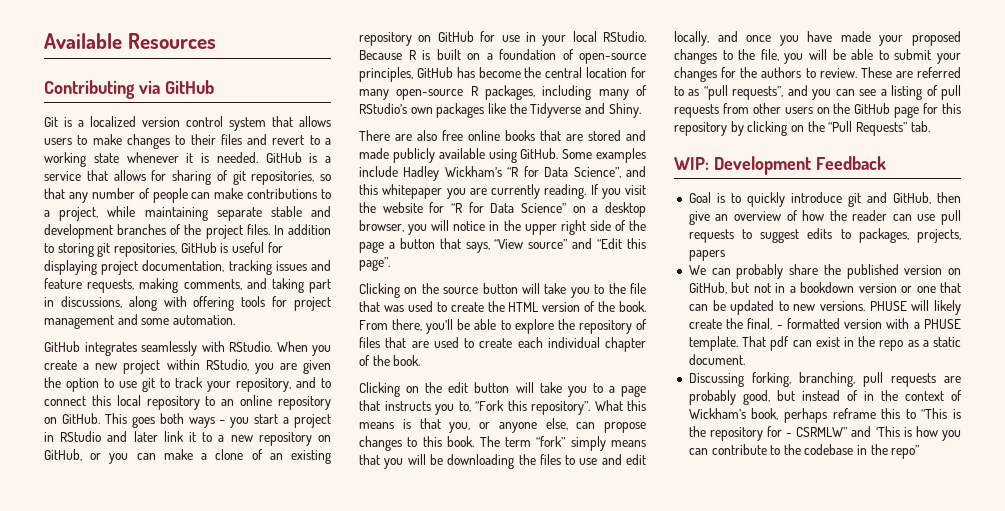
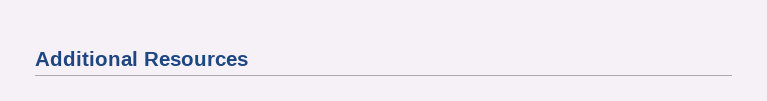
[44,33,122,49] Available -> [35,51,138,66] Additional
[44,80,214,99] [44,116,331,131] [44,134,332,149] [44,152,331,167] [44,170,331,185] [44,188,331,203] [44,206,331,221] [44,224,331,239] [44,242,283,257] [44,260,331,275] [44,278,331,293] [44,296,331,311] [44,314,235,329] [44,341,331,356] [44,359,331,374] [44,377,331,392] [44,395,331,410] [44,413,332,428] [44,431,331,446] [44,449,331,464] [359,31,646,46] [359,49,646,64] [359,67,646,82] [359,85,647,100] [359,103,641,118] [359,130,646,141] [359,148,646,163] [359,166,646,181] [359,184,646,199] [359,202,646,217] [359,220,646,235] [359,238,646,253] [359,257,390,271] [359,283,646,298] [359,301,646,312] [359,319,647,334] [359,337,646,352] [359,355,421,366] [359,382,646,397] [359,400,646,415] [359,418,646,433] [359,436,646,451] [359,454,646,469] [674,31,961,46] [674,49,961,64] [674,67,961,82] [674,85,961,100] [674,103,961,118] [674,121,930,136] [674,156,886,175] [688,192,961,207] [688,210,961,225] [688,228,961,243] [688,250,725,261] [688,264,961,279] [688,282,961,294] [688,300,961,315] [688,318,961,330] [688,336,961,351] [688,354,745,365] [688,372,961,387] [688,390,962,405] [688,408,961,423] [688,426,961,441] [688,444,921,459] // Contributing via GitHub // Git is a localized version control system that allows users to make changes to their files and revert to a working state whenever it is needed. GitHub is a service that allows for sharing of git repositories, so that any number of people can make contributions to a project, while maintaining separate stable and development branches of the project files. In addition to storing git repositories, GitHub is useful for displaying project documentation, tracking issues and feature requests, making comments, and taking part in discussions, along with offering tools for project management and some automation. // GitHub integrates seamlessly with RStudio. When you create a new project within RStudio, you are given the option to use git to track your repository, and to connect this local repository to an online repository on GitHub. This goes both ways – you start a project in RStudio and later link it to a new repository on GitHub, or you can make a clone of an existing repository on GitHub for use in your local RStudio. Because R is built on a foundation of open-source principles, GitHub has become the central location for many open-source R packages, including many of RStudio’s own packages like the Tidyverse and Shiny. // There are also free online books that are stored and made publicly available using GitHub. Some examples include Hadley Wickham’s “R for Data Science”, and this whitepaper you are currently reading. If you visit the website for “R for Data Science” on a desktop browser, you will notice in the upper right side of the page a button that says, “View source” and “Edit this page”. // Clicking on the source button will take you to the file that was used to create the HTML version of the book. From there, you’ll be able to explore the repository of files that are used to create each individual chapter of the book. // Clicking on the edit button will take you to a page that instructs you to, “Fork this repository”. What this means is that you, or anyone else, can propose changes to this book. The term “fork” simply means that you will be downloading the files to use and edit locally, and once you have made your proposed changes to the file, you will be able to submit your changes for the authors to review. These are referred to as “pull requests”, and you can see a listing of pull requests from other users on the GitHub page for this repository by clicking on the “Pull Requests” tab. // WIP: Development Feedback // Goal is to quickly introduce git and GitHub, then give an overview of how the reader can use pull requests to suggest edits to packages, projects, papers // We can probably share the published version on GitHub, but not in a bookdown version or one that can be updated to new versions. PHUSE will likely create the final, - formatted version with a PHUSE template. That pdf can exist in the repo as a static document. // Discussing forking, branching, pull requests are probably good, but instead of in the context of Wickham’s book, perhaps reframe this to “This is the repository for - CSRMLW” and ‘This is how you can contribute to the codebase in the repo” -> (248, 59) none

